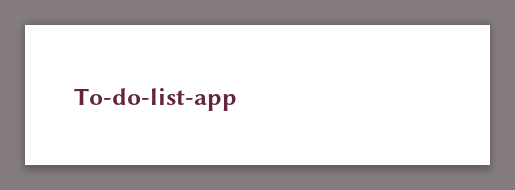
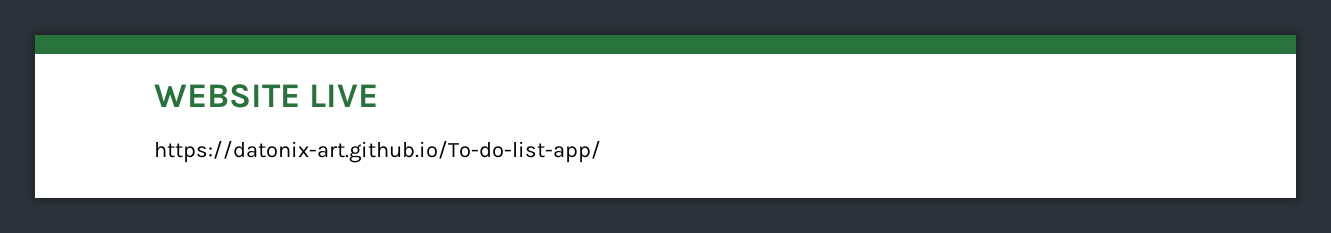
[74,88,237,111] To-do-list-app -> [154,84,379,108] [154,140,601,163] WEBSITE LIVE // https://datonix-art.github.io/To-do-list-app/

